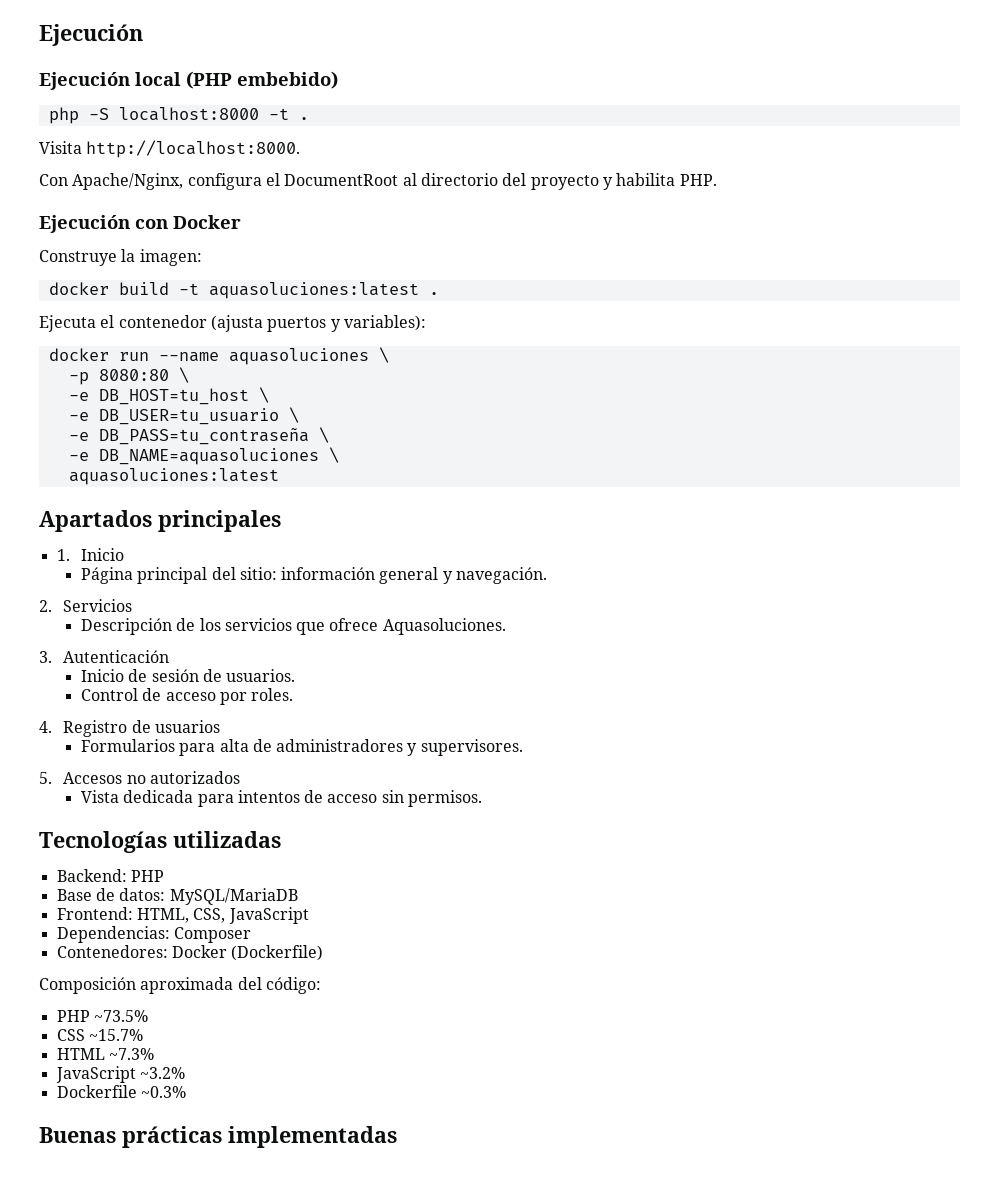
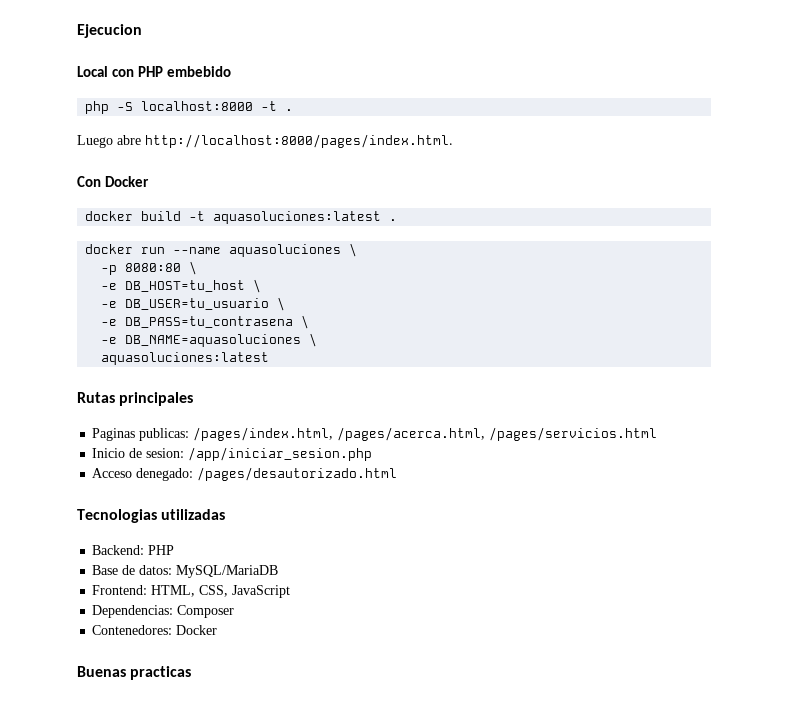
[39,24,143,46] [39,71,338,90] Ejecución // Ejecución local (PHP embebido) -> [77,24,142,38] [77,66,231,77] Ejecucion // Local con PHP embebido
[39,140,301,158] [39,173,717,190] [39,215,241,233] [39,249,202,266] Visita http://localhost:8000. // Con Apache/Nginx, configura el DocumentRoot al directorio del proyecto y habilita PHP. // Ejecución con Docker // Construye la imagen: -> [77,134,453,148] [77,176,149,187] Luego abre http://localhost:8000/pages/index.html. // Con Docker
[39,315,426,332] // Ejecuta el contenedor (ajusta puertos y variables): -> (398, 220) none
[98,428,309,445] DB_PASS=tu_contraseña -> [125,316,294,328] DB_PASS=tu_contrasena
[39,510,152,532] Apartados -> [77,392,115,403] Rutas
[56,548,124,561] [80,567,548,584] [39,599,133,612] [80,618,506,635] [39,650,170,663] [80,669,296,682] [80,688,294,705] [39,720,220,737] [80,739,523,756] [39,771,240,784] [80,790,483,807] [39,831,167,853] 1. Inicio // Página principal del sitio: información general y navegación. // 2. Servicios // Descripción de los servicios que ofrece Aquasoluciones. // 3. Autenticación // Inicio de sesión de usuarios. // Control de acceso por roles. // 4. Registro de usuarios // Formularios para alta de administradores y supervisores. // 5. Accesos no autorizados // Vista dedicada para intentos de acceso sin permisos. // Tecnologías -> [92,427,658,441] [92,447,373,461] [92,467,398,481] [77,509,157,523] Paginas publicas: /pages/index.html, /pages/acerca.html, /pages/servicios.html // Inicio de sesion: /app/iniciar_sesion.php // Acceso denegado: /pages/desautorizado.html // Tecnologias
[231,945,324,961] [39,977,321,994] [56,1010,148,1022] [56,1029,143,1041] [56,1048,154,1060] [55,1066,185,1083] [56,1085,186,1098] (Dockerfile) // Composición aproximada del código: // PHP ~73.5% // CSS ~15.7% // HTML ~7.3% // JavaScript ~3.2% // Dockerfile ~0.3% -> (218, 630) none
[122,1126,397,1148] prácticas implementadas -> [130,666,192,680] practicas

